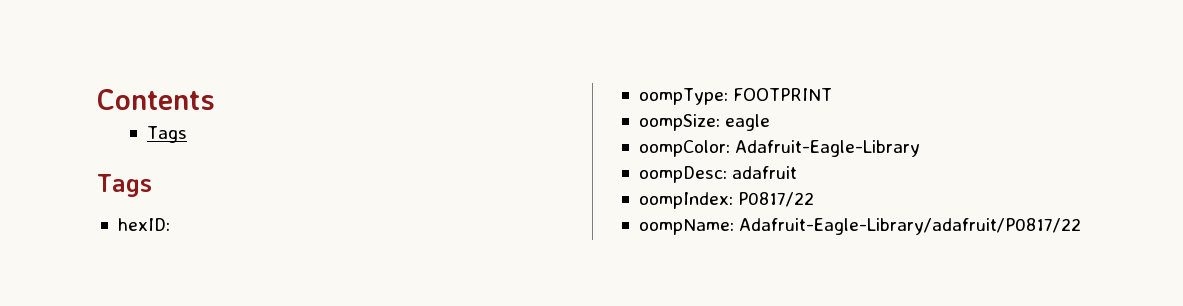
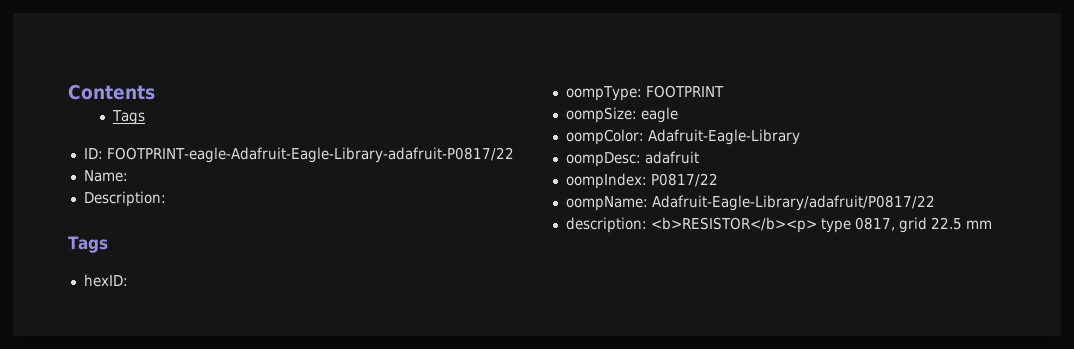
(187, 134) none -> [83,147,514,163] [83,170,128,182] [83,191,166,207] // ID: FOOTPRINT-eagle-Adafruit-Eagle-Library-adafruit-P0817/22 // Name: // Description:
(1082, 226) none -> [565,217,992,233] // description: <b>RESISTOR</b><p> type 0817, grid 22.5 mm

